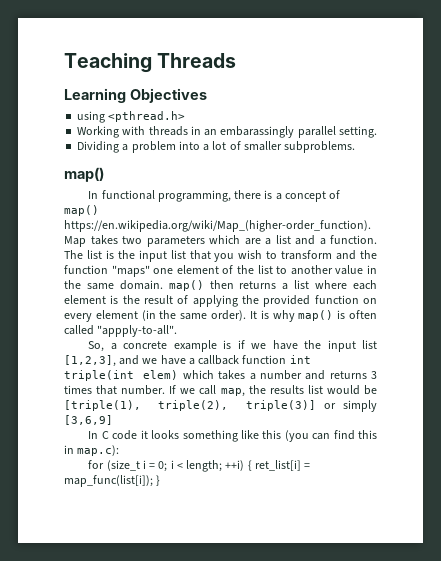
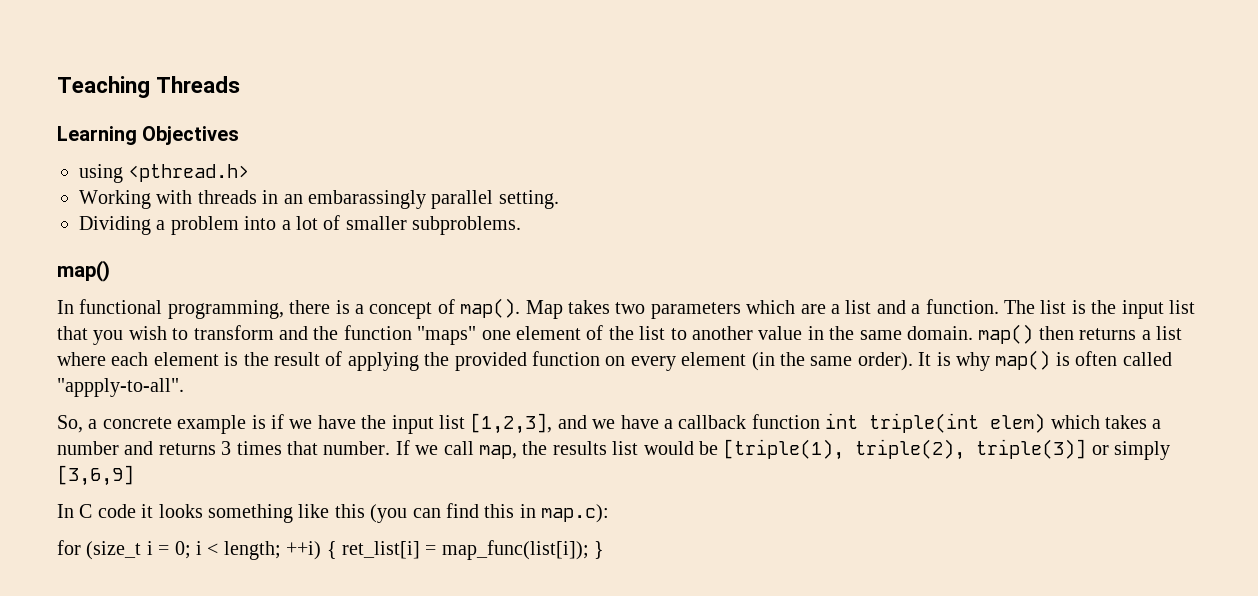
[64,205,99,216] [64,220,371,232] map() https://en.wikipedia.org/wiki/Map_(higher-order_function). -> [460,298,521,318] map().

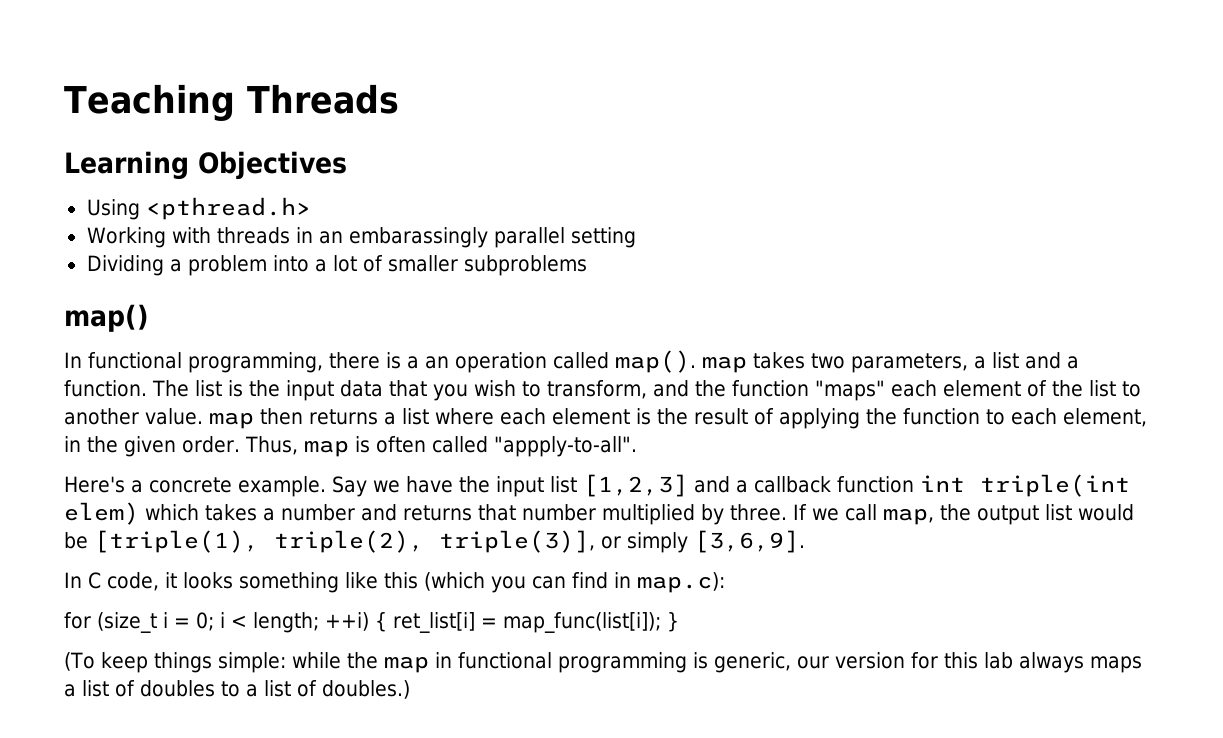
[79,164,123,183] using -> [86,199,140,220] Using
[498,190,559,209] setting. -> [570,227,636,248] setting
[412,216,522,235] subproblems. -> [463,255,587,276] subproblems
[369,298,826,319] concept of map(). Map takes two parameters which are -> [425,350,968,373] an operation called map(). map takes two parameters,
[1169,300,1195,314] list -> [340,380,383,397] data
[193,325,274,340] transform -> [547,380,647,399] transform,
[481,330,511,340] one -> [891,380,937,397] each
[758,324,1034,344] value in the same domain. map() -> [145,408,254,429] value. map
[454,350,1051,371] provided function on every element (in the same order). It is why map() -> [903,408,1147,427] [64,436,349,457] function to each element, in the given order. Thus, map
[57,415,83,433] So, -> [64,476,125,493] Here's
[177,414,284,434] example is if -> [238,476,367,497] example. Say
[470,413,659,434] [1,2,3], and we have -> [583,474,730,497] [1,2,3] and
[221,441,391,455] 3 times that number. -> [477,504,787,525] that number multiplied by three.
[552,441,607,455] results -> [976,505,1039,525] output
[976,439,1087,459] triple(3)] -> [439,530,595,553] triple(3)],
[57,465,134,486] [3,6,9] -> [694,530,805,553] [3,6,9].
[97,504,136,518] code -> [107,572,159,591] code,
[370,504,408,523] (you -> [423,572,526,593] (which you
[484,504,515,518] this -> (608, 580) none
(605, 550) none -> [64,652,1142,673] [64,680,410,699] // (To keep things simple: while the map in functional programming is generic, our version for this lab always maps a list of doubles to a list of doubles.)

